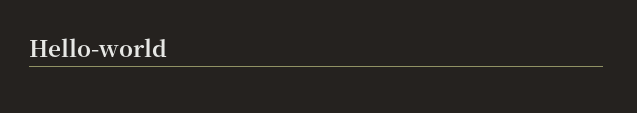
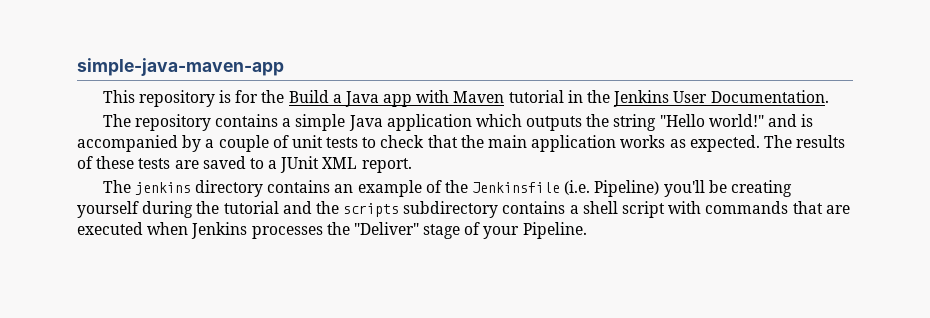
[29,38,167,57] Hello-world -> [77,58,284,76] [102,90,829,107] [102,114,814,131] [77,135,846,152] [77,156,412,173] [102,180,793,197] [77,201,850,218] [77,222,587,239] simple-java-maven-app // This repository is for the Build a Java app with Maven tutorial in the Jenkins User Documentation. // The repository contains a simple Java application which outputs the string "Hello world!" and is accompanied by a couple of unit tests to check that the main application works as expected. The results of these tests are saved to a JUnit XML report. // The jenkins directory contains an example of the Jenkinsfile (i.e. Pipeline) you'll be creating yourself during the tutorial and the scripts subdirectory contains a shell script with commands that are executed when Jenkins processes the "Deliver" stage of your Pipeline.

